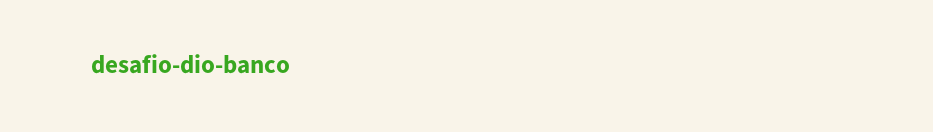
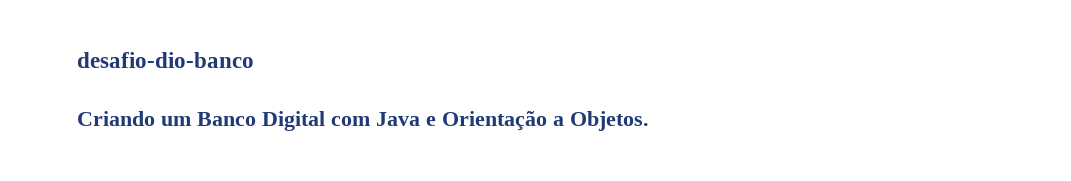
(290, 64) none -> [77,111,649,131] // Criando um Banco Digital com Java e Orientação a Objetos.

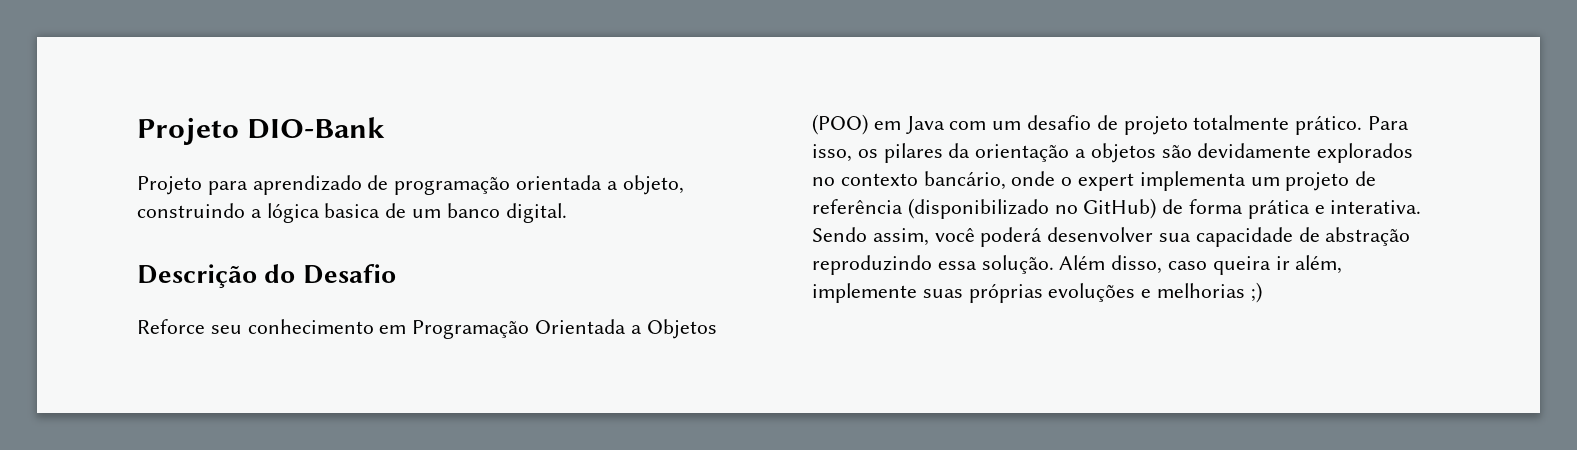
[77,52,254,68] [77,111,649,131] desafio-dio-banco // Criando um Banco Digital com Java e Orientação a Objetos. -> [137,117,386,145] [137,175,684,195] [137,203,567,223] [137,264,396,288] [137,319,717,339] [812,114,1410,135] [812,143,1414,163] [812,171,1377,191] [812,198,1422,219] [812,227,1411,247] [812,255,1343,275] [812,282,1262,303] Projeto DIO-Bank // Projeto para aprendizado de programação orientada a objeto, construindo a lógica basica de um banco digital. // Descrição do Desafio // Reforce seu conhecimento em Programação Orientada a Objetos (POO) em Java com um desafio de projeto totalmente prático. Para isso, os pilares da orientação a objetos são devidamente explorados no contexto bancário, onde o expert implementa um projeto de referência (disponibilizado no GitHub) de forma prática e interativa. Sendo assim, você poderá desenvolver sua capacidade de abstração reproduzindo essa solução. Além disso, caso queira ir além, implemente suas próprias evoluções e melhorias ;)

